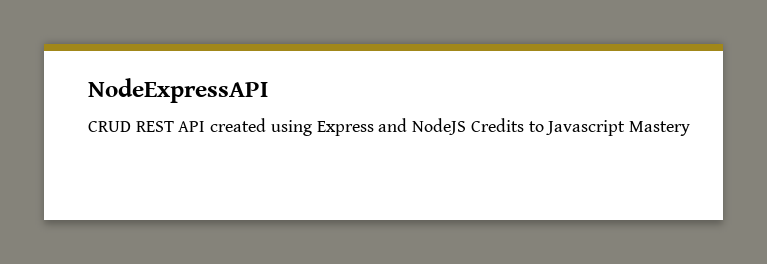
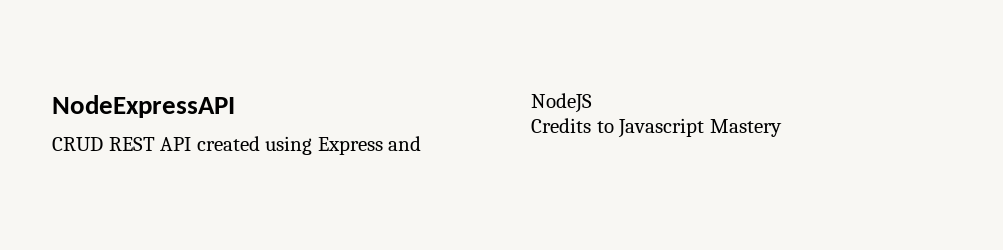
(467, 126) none -> (592, 103) //

